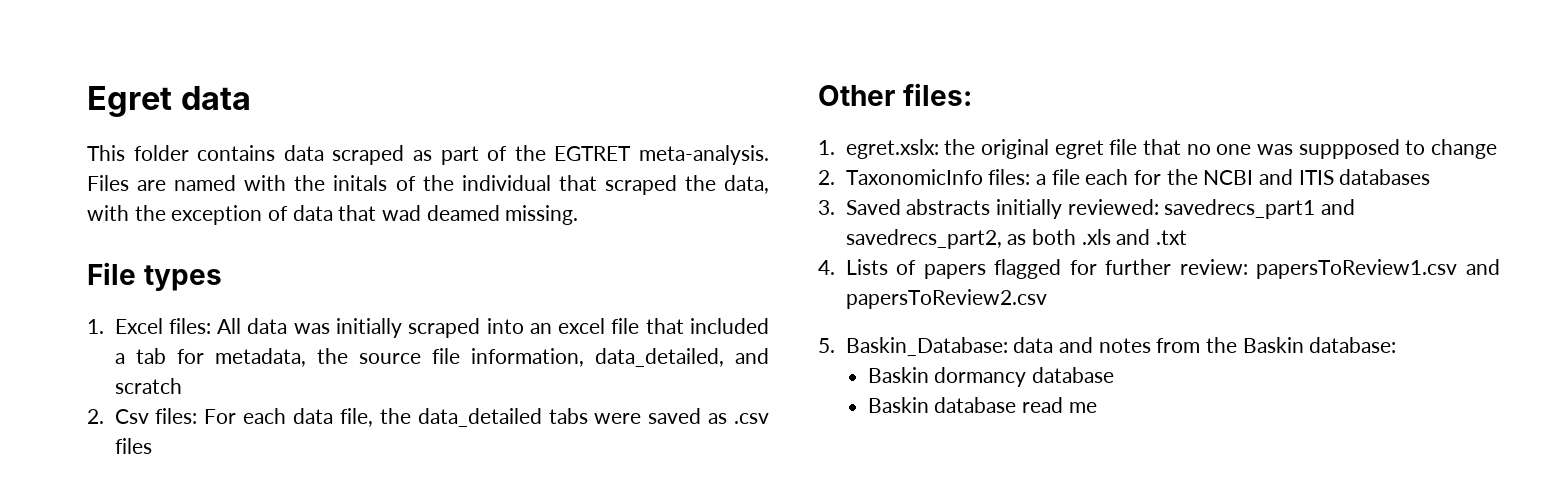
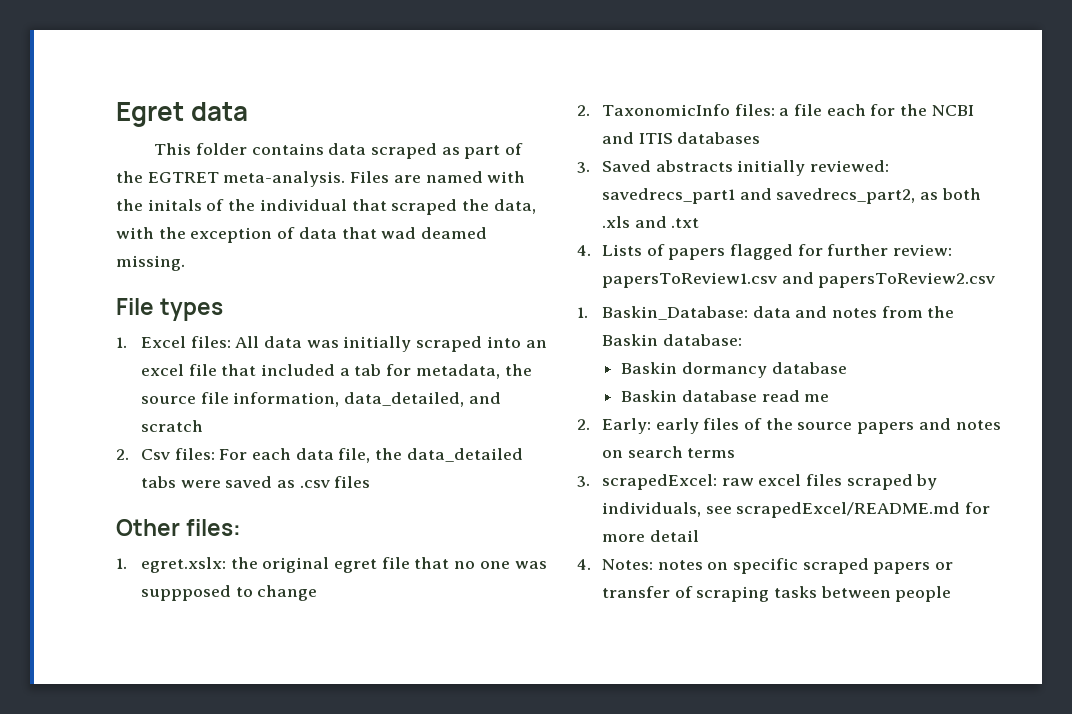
[818,338,835,353] 5. -> [577,307,588,318] 1.
(1097, 407) none -> [577,418,1001,434] [601,446,736,458] [577,474,938,490] [601,502,990,518] [601,530,699,542] [577,558,954,574] [601,586,952,602] // 2. Early: early files of the source papers and notes on search terms // 3. scrapedExcel: raw excel files scraped by individuals, see scrapedExcel/README.md for more detail // 4. Notes: notes on specific scraped papers or transfer of scraping tasks between people

